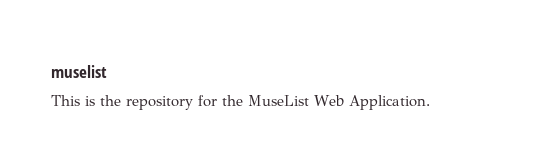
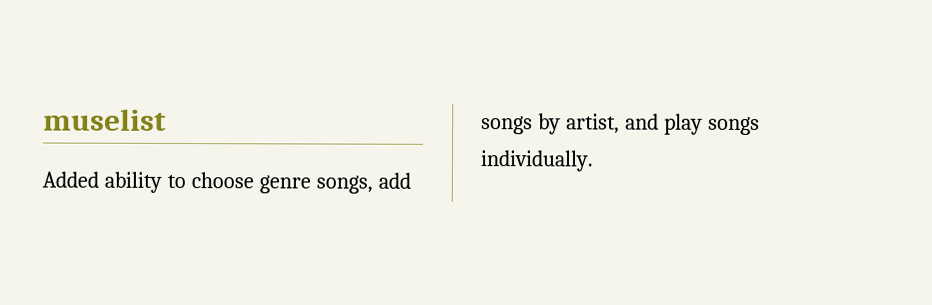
[51,95,430,110] This is the repository for the MuseList Web Application. -> [42,171,411,194] [481,113,760,136] [480,150,594,172] Added ability to choose genre songs, add songs by artist, and play songs individually.

